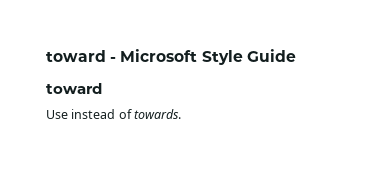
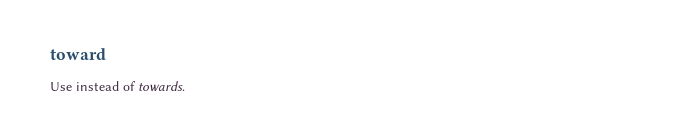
[46,49,296,65] [46,83,102,94] toward - Microsoft Style Guide // toward -> [50,48,106,60] toward

